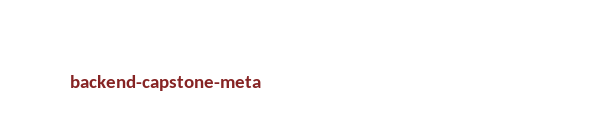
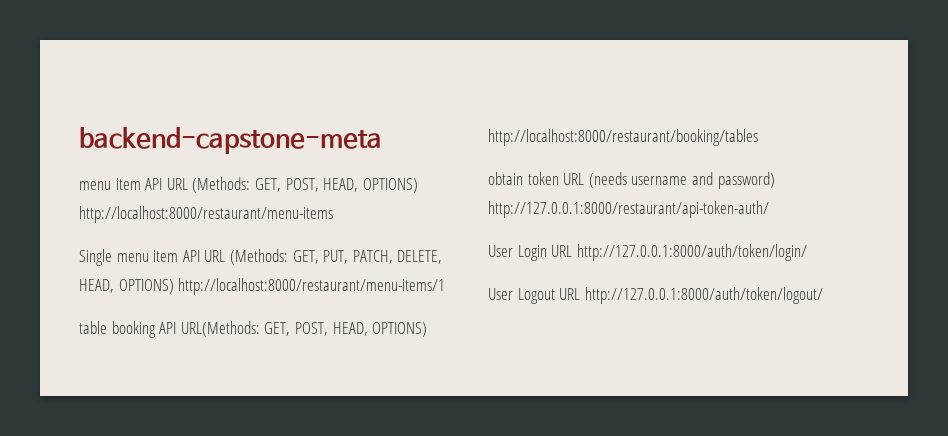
(261, 83) none -> [79,177,418,193] [79,206,333,223] [79,249,443,266] [79,278,446,295] [79,321,428,338] [488,129,758,146] [488,172,775,189] [488,201,769,218] [488,244,807,261] [488,287,823,304] // menu item API URL (Methods: GET, POST, HEAD, OPTIONS) http://localhost:8000/restaurant/menu-items // Single menu item API URL (Methods: GET, PUT, PATCH, DELETE, HEAD, OPTIONS) http://localhost:8000/restaurant/menu-items/1 // table booking API URL(Methods: GET, POST, HEAD, OPTIONS) http://localhost:8000/restaurant/booking/tables // obtain token URL (needs username and password) http://127.0.0.1:8000/restaurant/api-token-auth/ // User Login URL http://127.0.0.1:8000/auth/token/login/ // User Logout URL http://127.0.0.1:8000/auth/token/logout/

